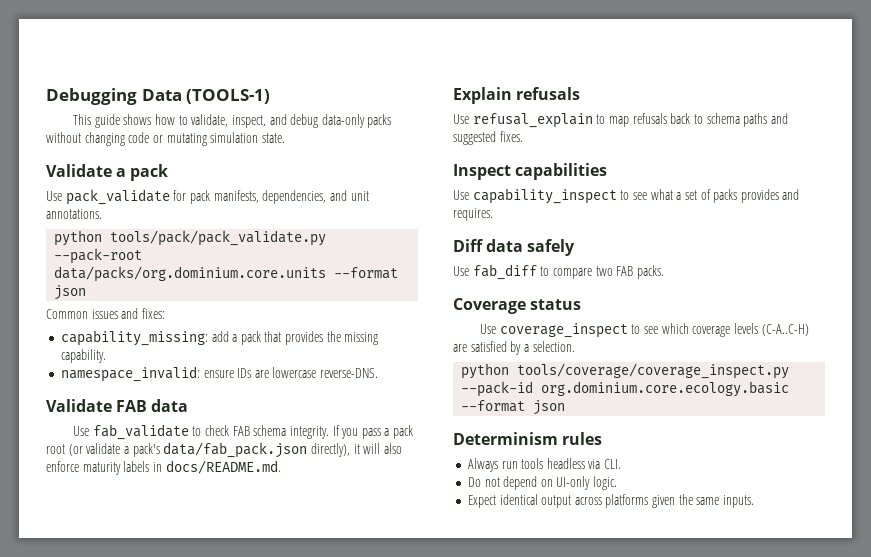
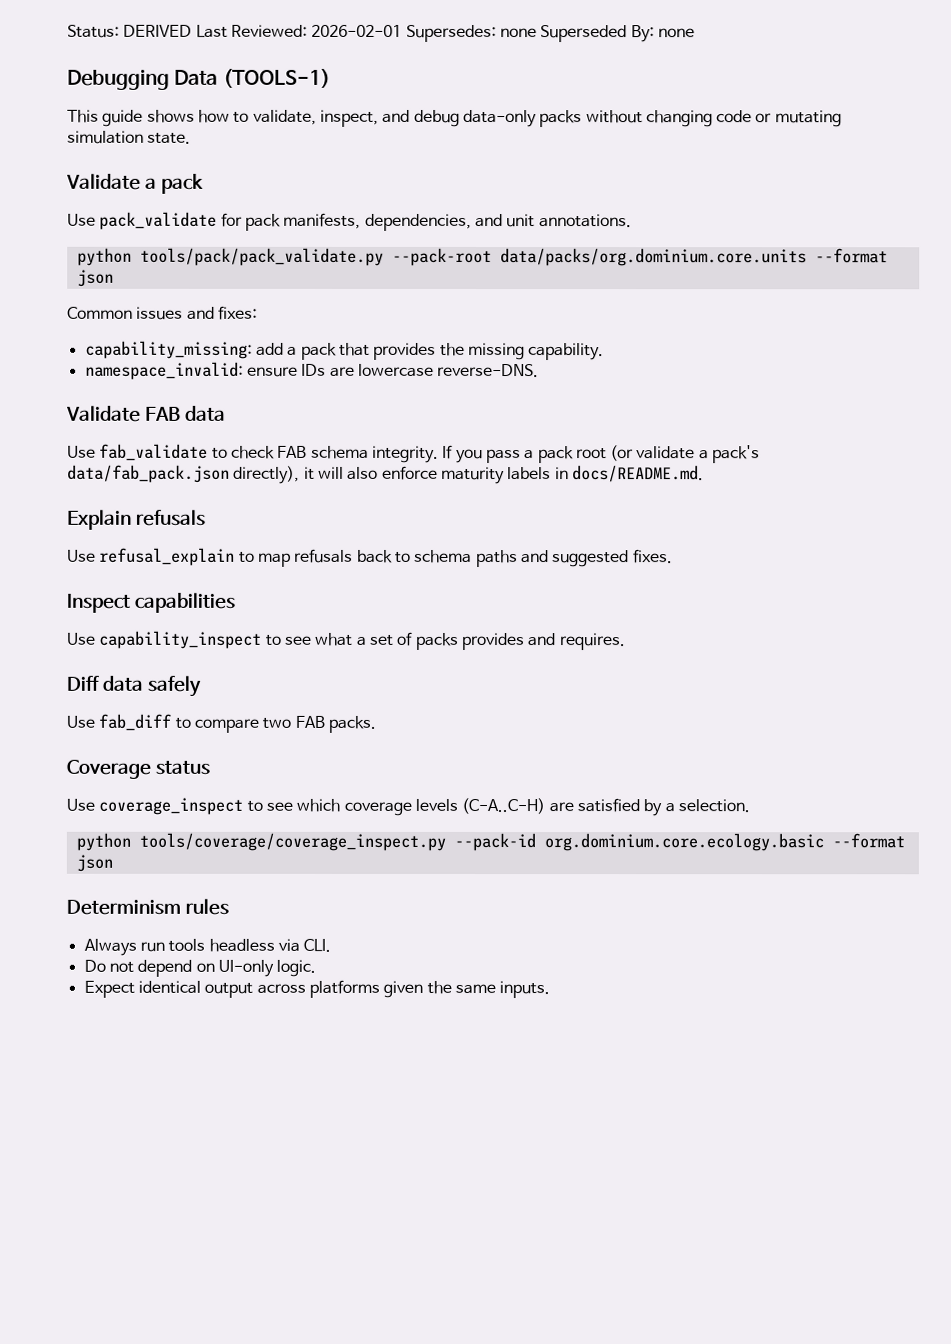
(46, 96) none -> [67,24,695,43] Status: DERIVED Last Reviewed: 2026-02-01 Supersedes: none Superseded By: none //

